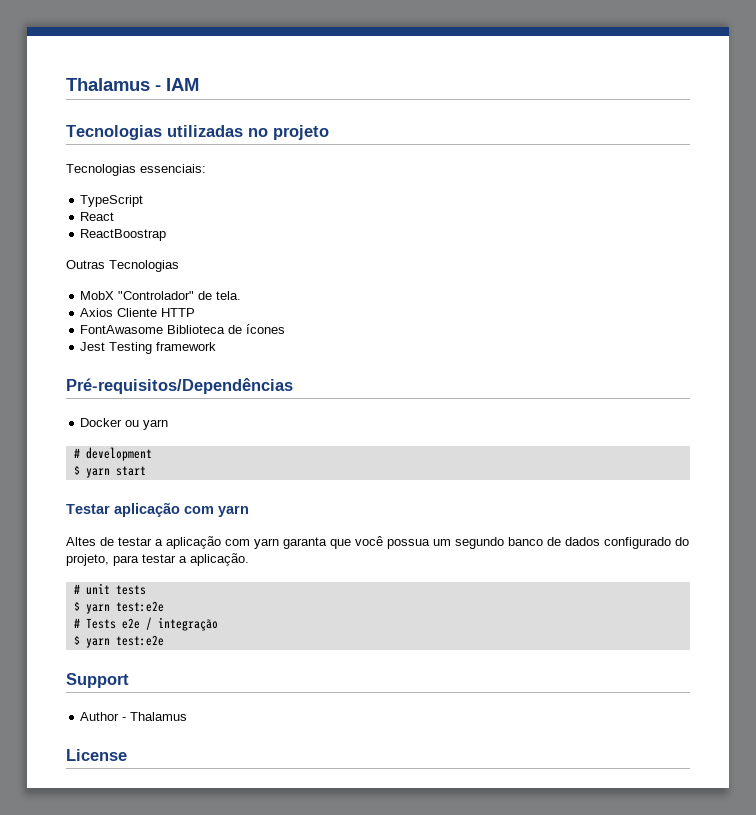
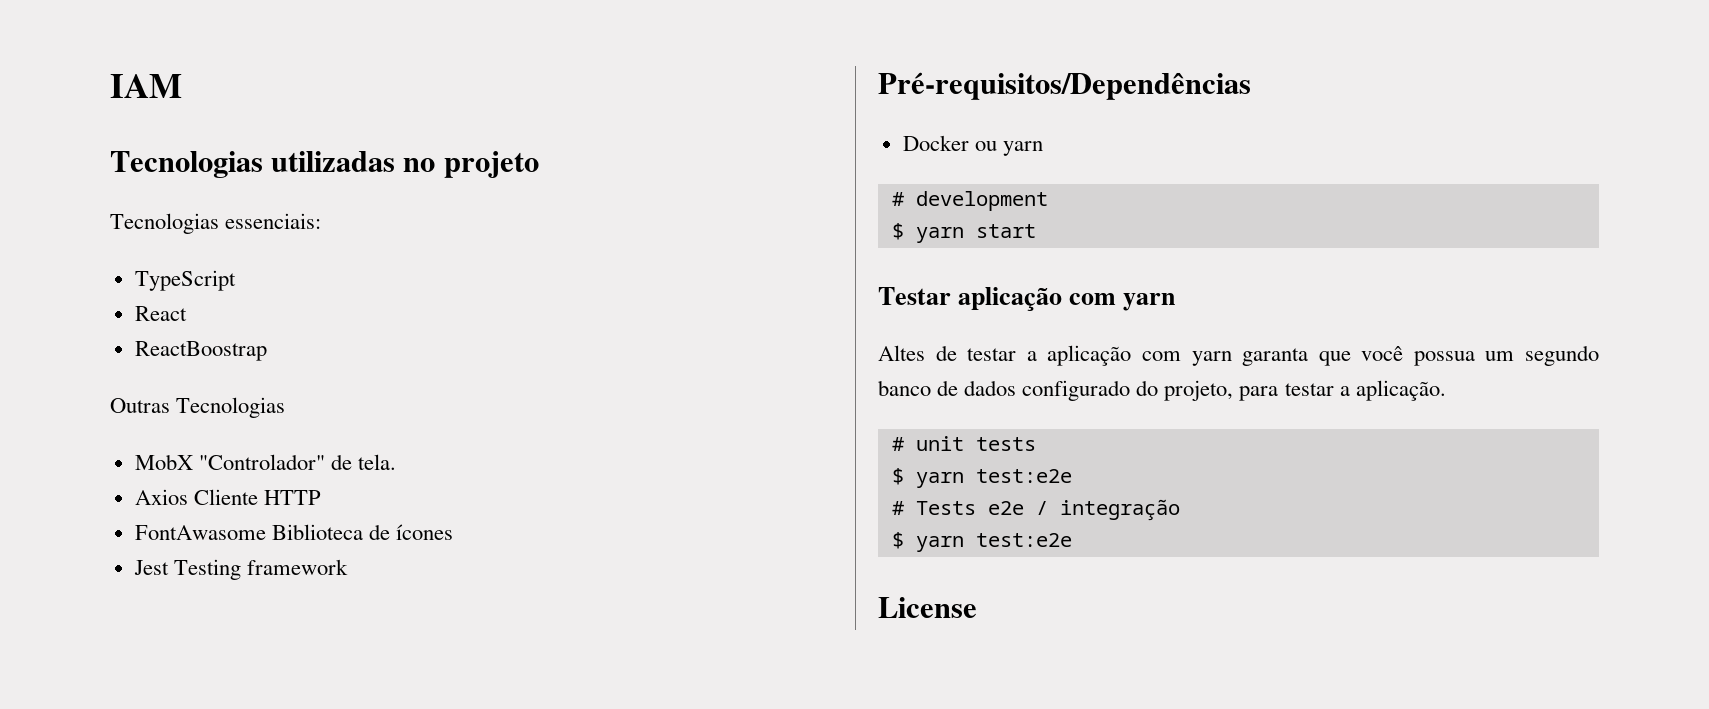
[66,78,161,91] Thalamus - -> (110, 86) none
[66,673,129,688] [80,712,188,721] // Support // Author - Thalamus -> (1072, 540) none

